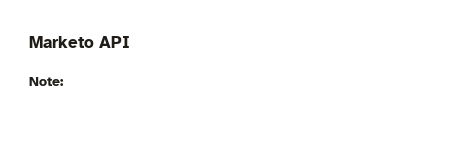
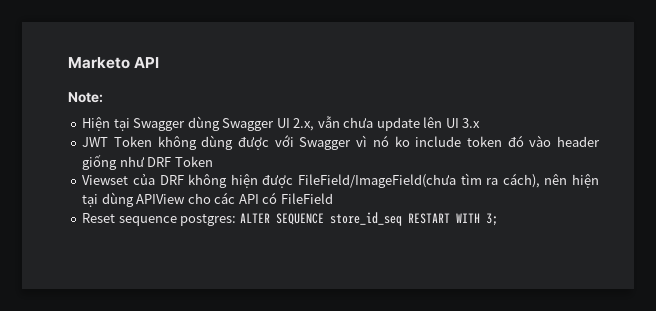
(64, 81) none -> [82,116,481,131] [82,135,600,150] [82,154,213,170] [82,173,600,188] [82,192,333,207] [82,212,498,226] // Hiện tại Swagger dùng Swagger UI 2.x, vẫn chưa update lên UI 3.x // JWT Token không dùng được với Swagger vì nó ko include token đó vào header giống như DRF Token // Viewset của DRF không hiện được FileField/ImageField(chưa tìm ra cách), nên hiện tại dùng APIView cho các API có FileField // Reset sequence postgres: ALTER SEQUENCE store_id_seq RESTART WITH 3;

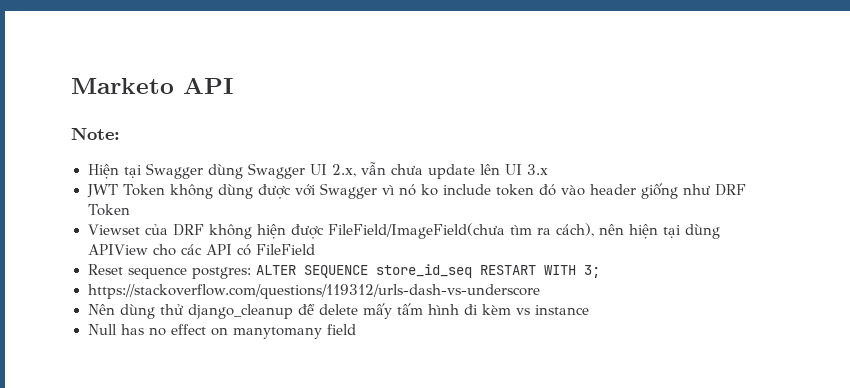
(498, 219) none -> [87,284,541,299] [87,303,589,319] [87,324,356,339] // https://stackoverflow.com/questions/119312/urls-dash-vs-underscore // Nên dùng thử django_cleanup để delete mấy tấm hình đi kèm vs instance // Null has no effect on manytomany field

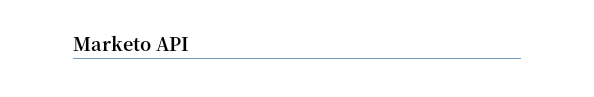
[71,127,120,140] [87,162,548,179] [86,183,747,199] [87,204,131,216] [87,223,720,239] [87,244,315,256] [87,264,600,279] [87,284,541,299] [87,303,589,319] [87,324,356,339] // Note: // Hiện tại Swagger dùng Swagger UI 2.x, vẫn chưa update lên UI 3.x // JWT Token không dùng được với Swagger vì nó ko include token đó vào header giống như DRF Token // Viewset của DRF không hiện được FileField/ImageField(chưa tìm ra cách), nên hiện tại dùng APIView cho các API có FileField // Reset sequence postgres: ALTER SEQUENCE store_id_seq RESTART WITH 3; // https://stackoverflow.com/questions/119312/urls-dash-vs-underscore // Nên dùng thử django_cleanup để delete mấy tấm hình đi kèm vs instance // Null has no effect on manytomany field -> (189, 44) none

